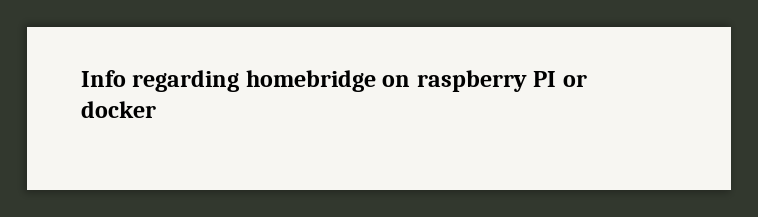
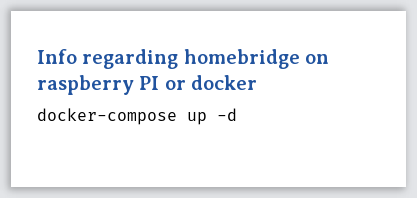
(156, 109) none -> [37,108,237,125] // docker-compose up -d

